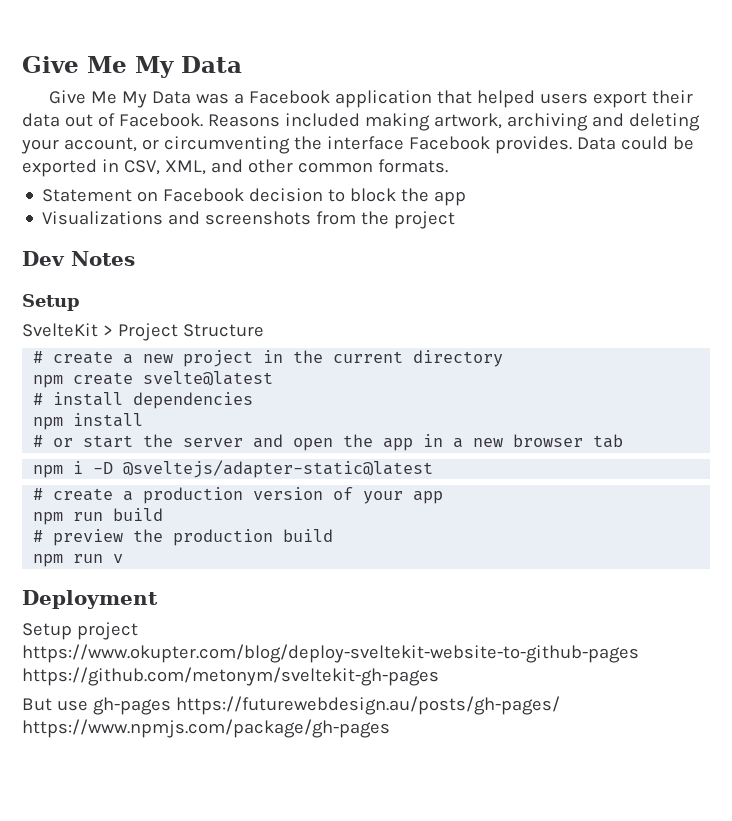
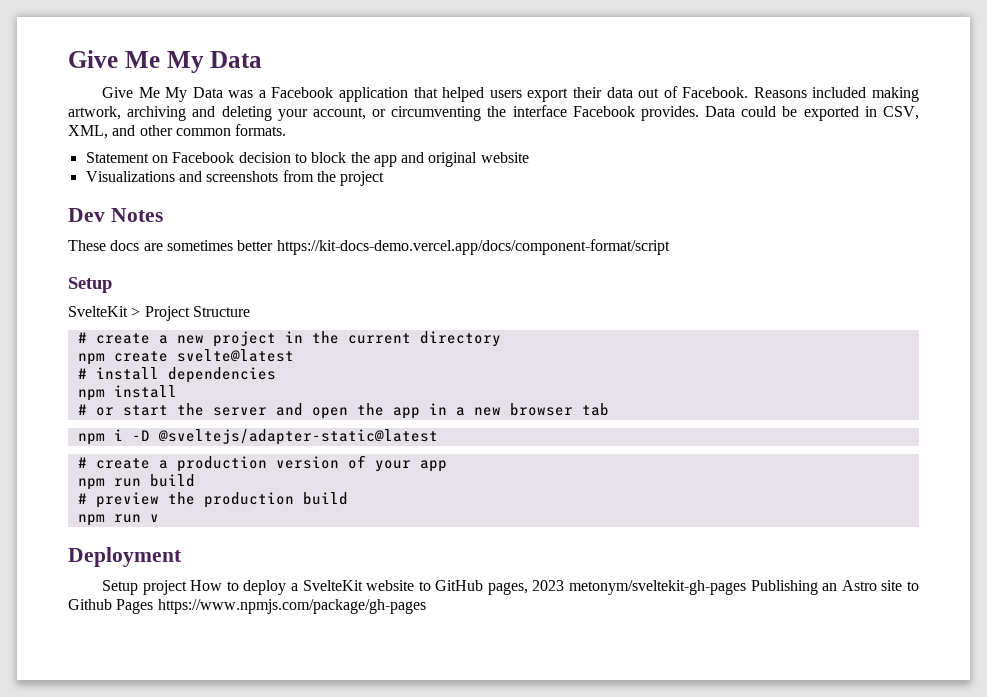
(467, 198) none -> [401,152,529,167] and original website
(135, 258) none -> [68,239,670,255] // These docs are sometimes better https://kit-docs-demo.vercel.app/docs/component-format/script
[22,644,639,663] [22,667,439,686] [22,696,560,715] https://www.okupter.com/blog/deploy-sveltekit-website-to-github-pages https://github.com/metonym/sveltekit-gh-pages // But use gh-pages https://futurewebdesign.au/posts/gh-pages/ -> [190,580,919,595] [68,599,154,614] How to deploy a SvelteKit website to GitHub pages, 2023 metonym/sveltekit-gh-pages Publishing an Astro site to Github Pages

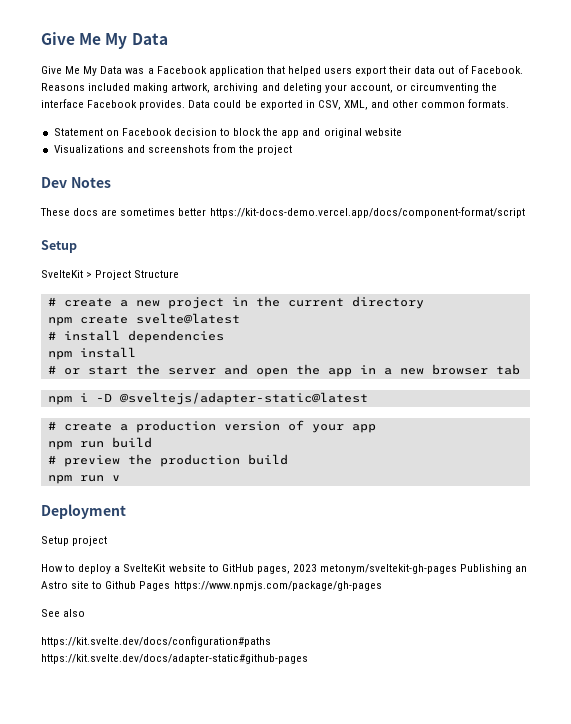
(187, 587) none -> (108, 541) //
(426, 606) none -> [41,609,86,617] [41,636,271,647] [41,654,308,664] // See also // https://kit.svelte.dev/docs/configuration#paths https://kit.svelte.dev/docs/adapter-static#github-pages

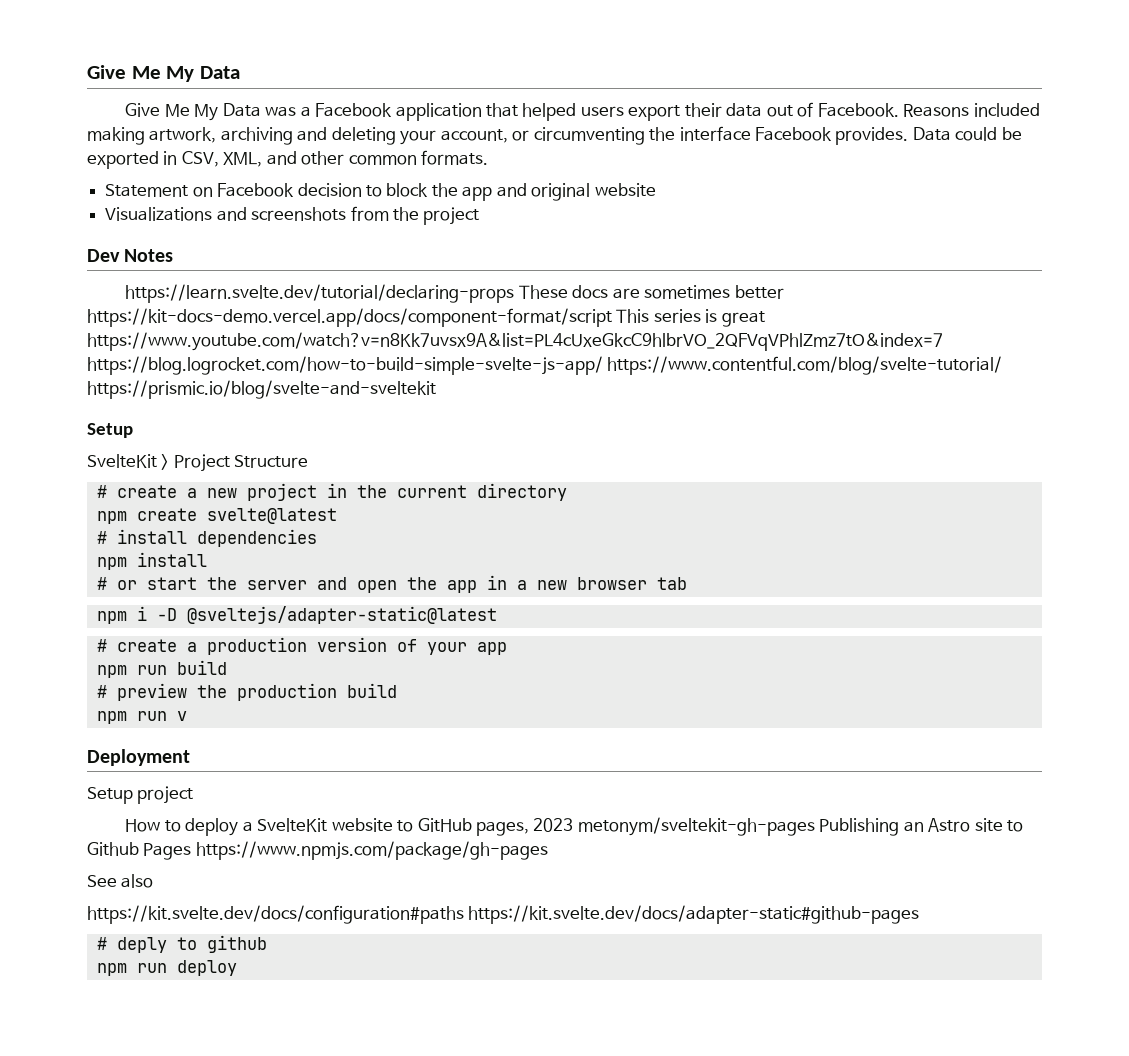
(111, 182) none -> [125,284,515,303] https://learn.svelte.dev/tutorial/declaring-props
(525, 212) none -> [616,309,765,327] [87,332,943,351] [87,356,1003,375] [87,380,436,399] This series is great https://www.youtube.com/watch?v=n8Kk7uvsx9A&list=PL4cUxeGkcC9hlbrVO_2QFVqVPhlZmz7tO&index=7 https://blog.logrocket.com/how-to-build-simple-svelte-js-app/ https://www.contentful.com/blog/svelte-tutorial/ https://prismic.io/blog/svelte-and-sveltekit
(308, 659) none -> [96,935,267,953] [96,960,237,976] // # deply to github // npm run deploy

